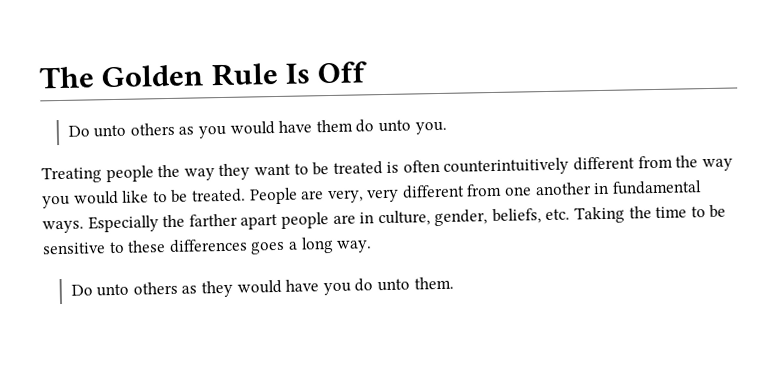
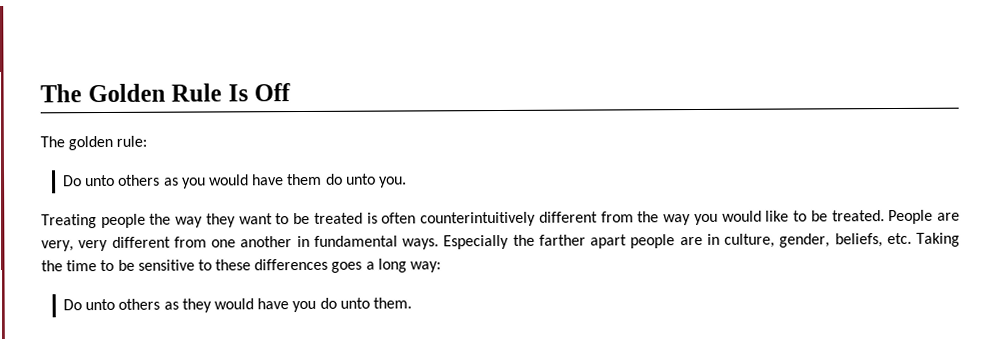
(368, 72) none -> [40,135,148,151] // The golden rule:
[336,240,373,253] way. -> [410,261,442,273] way:

